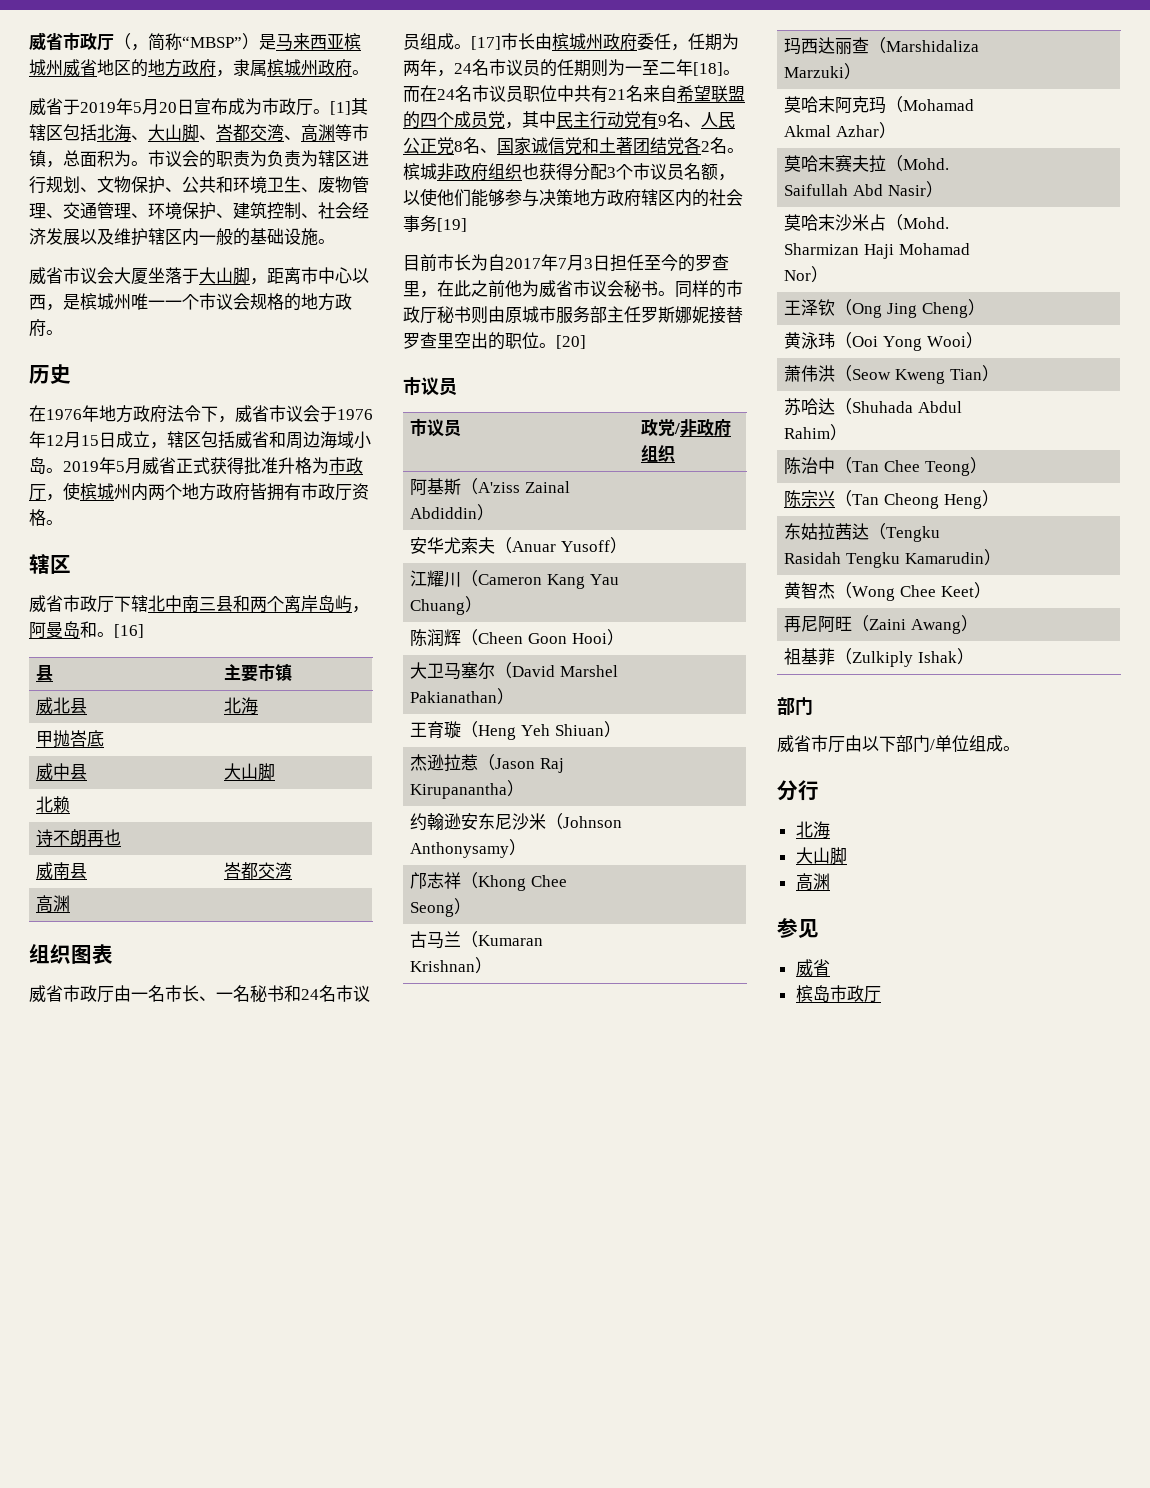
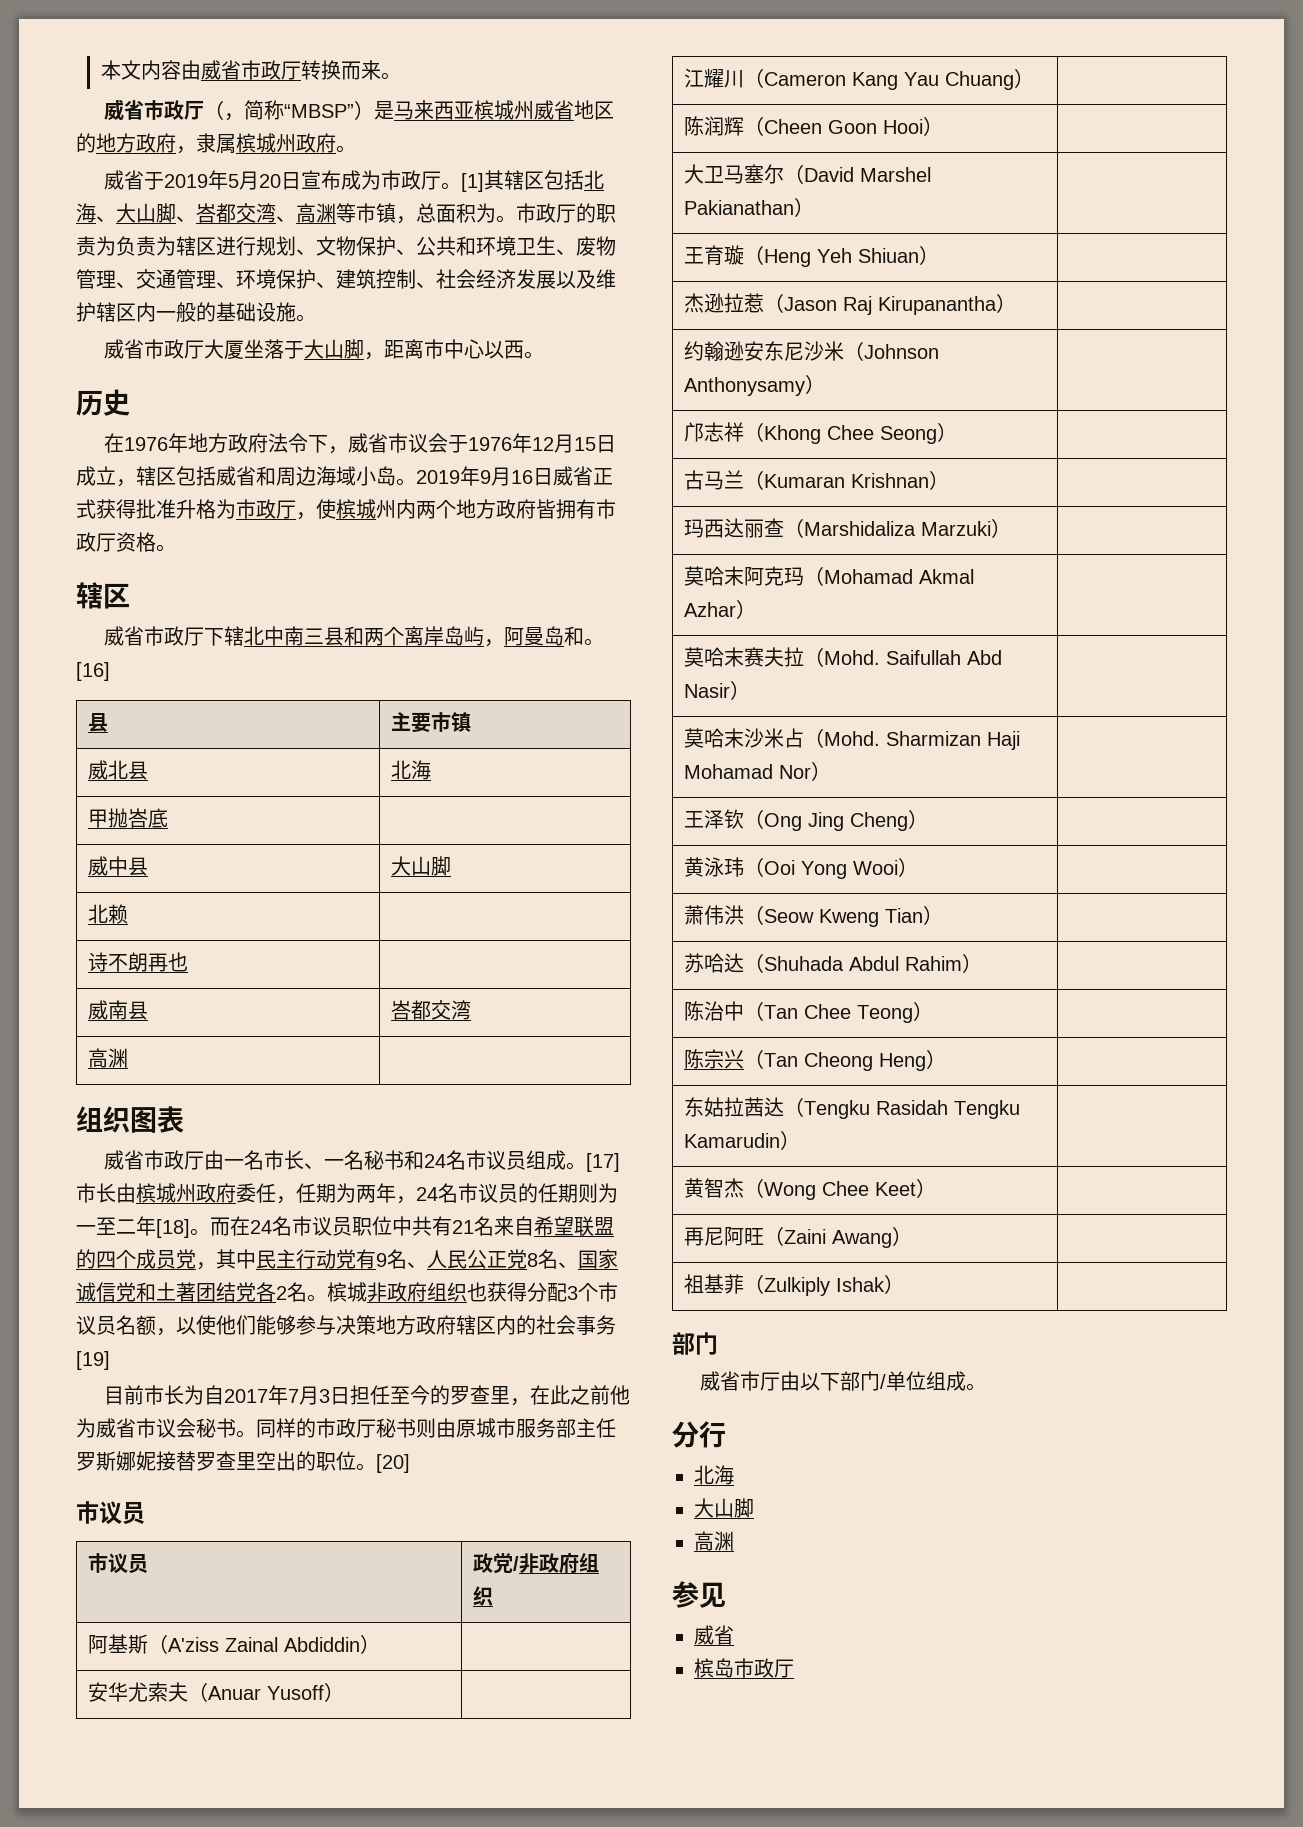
(29, 41) none -> [100,60,401,80] 本文内容由威省市政厅转换而来。 //
[165,150,199,167] 议会 -> [536,203,576,223] 政厅
[80,267,114,284] 议会 -> [164,339,205,359] 政厅
[46,293,352,311] [29,319,46,337] ，是槟城州唯一一个市议会规格的地方政府 -> (525, 349) none
[116,458,142,474] 5月 -> [480,467,553,486] 9月16日

